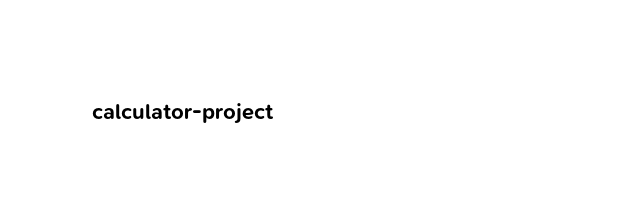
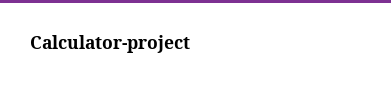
[92,103,274,124] calculator-project -> [30,35,190,53] Calculator-project

